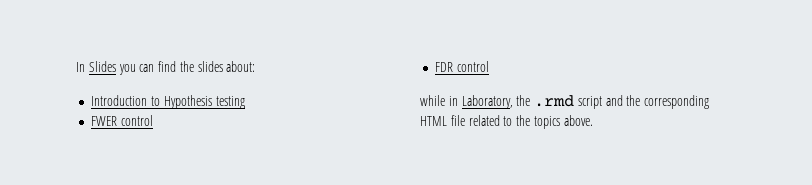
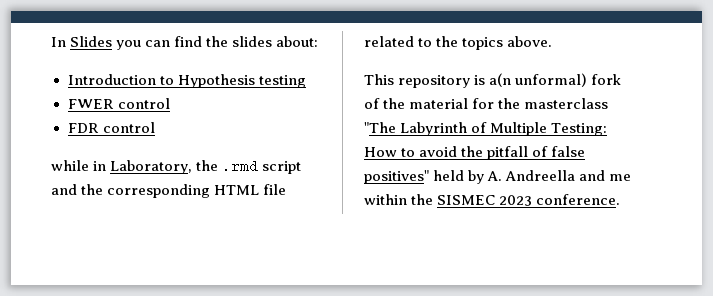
(593, 120) none -> [364,73,622,88] [364,98,609,109] [364,122,608,136] [364,146,586,160] [364,170,632,184] [364,194,621,206] // This repository is a(n unformal) fork of the material for the masterclass "The Labyrinth of Multiple Testing: How to avoid the pitfall of false positives" held by A. Andreella and me within the SISMEC 2023 conference.

